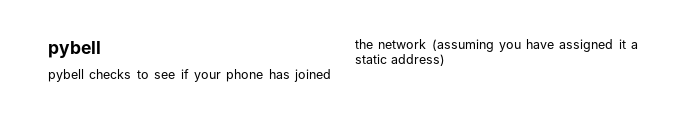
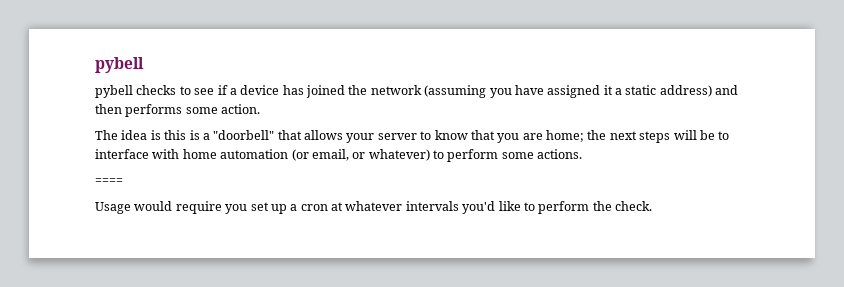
[193,69,264,82] your phone -> [229,85,280,95] a device
(445, 60) none -> [715,85,739,95] [95,104,261,117] [95,130,730,143] [95,149,583,162] [95,178,123,185] [95,201,652,214] and then performs some action. // The idea is this is a "doorbell" that allows your server to know that you are home; the next steps will be to interface with home automation (or email, or whatever) to perform some actions. // ==== // Usage would require you set up a cron at whatever intervals you'd like to perform the check.

